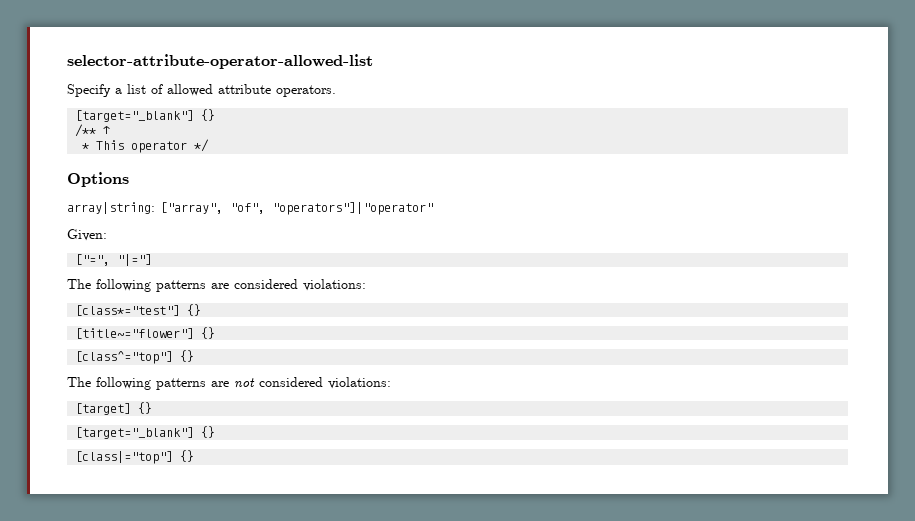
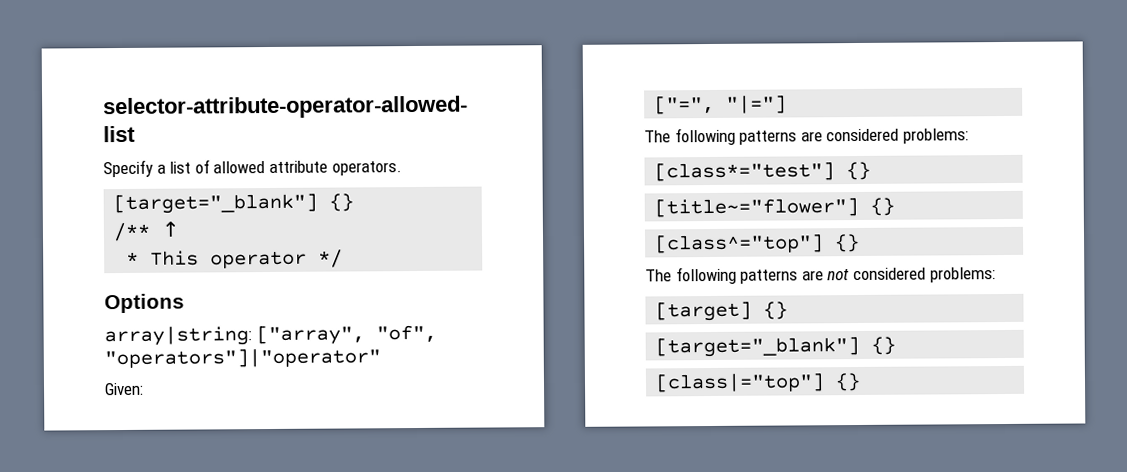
[303,279,366,291] violations: -> [902,128,969,144] problems:
[328,377,391,389] violations: -> [929,267,996,283] problems:

